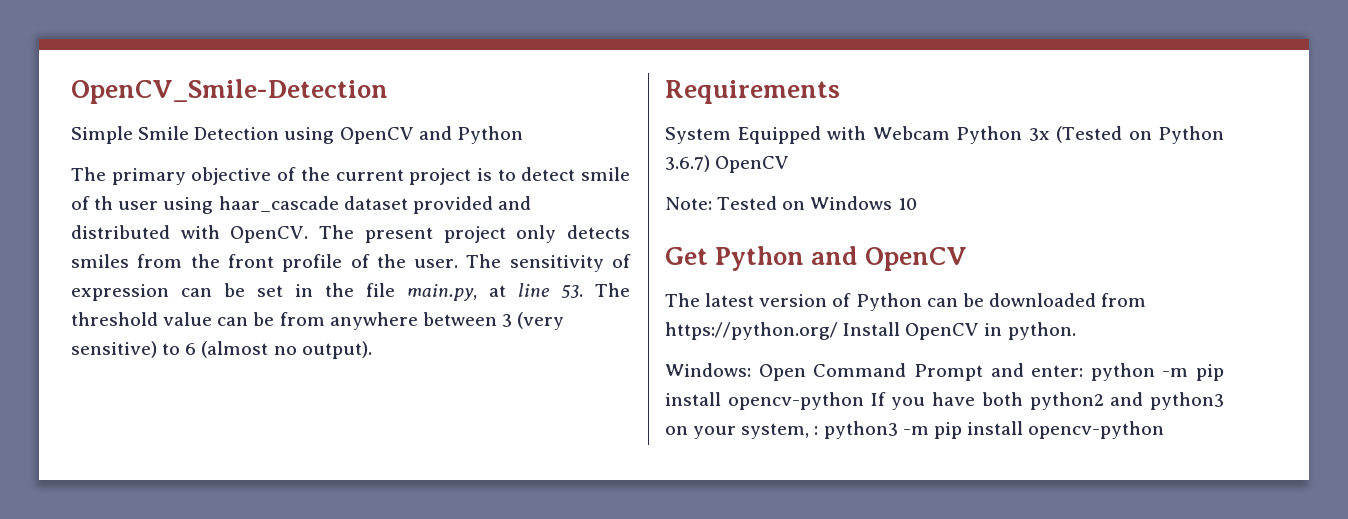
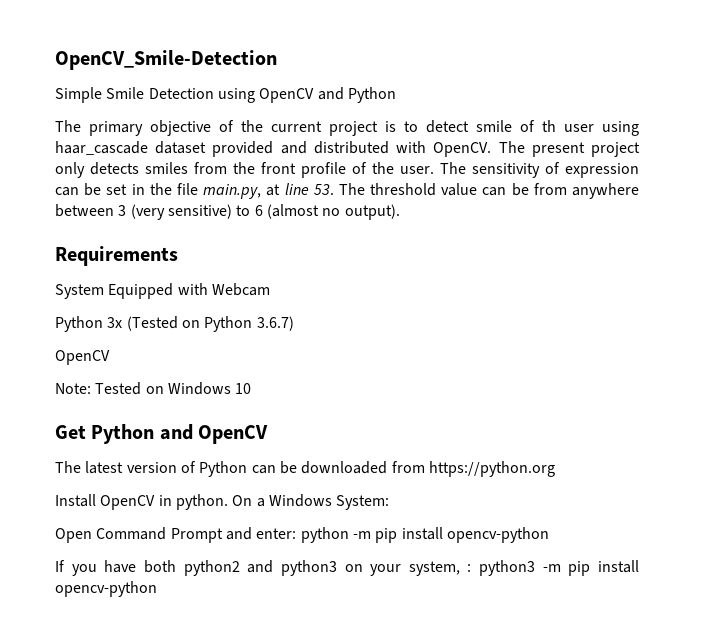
(950, 133) none -> (270, 289) //
(710, 163) none -> (294, 323) //
[665,322,838,340] https://python.org/ -> [428,461,555,477] https://python.org //
[665,363,751,377] // Windows: -> [232,494,390,510] On a Windows System: //
(864, 401) none -> (549, 535) //

